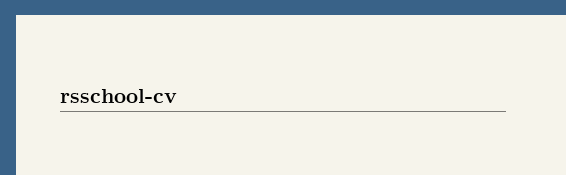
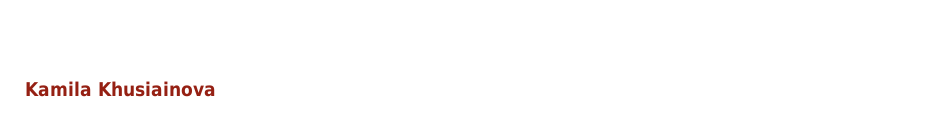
[60,89,177,103] rsschool-cv -> [25,81,216,97] Kamila Khusiainova

